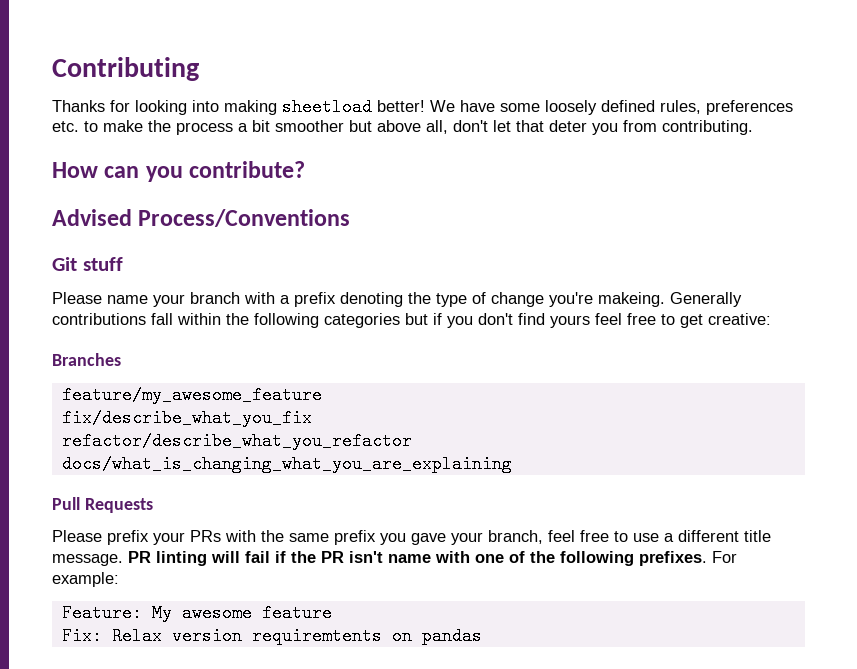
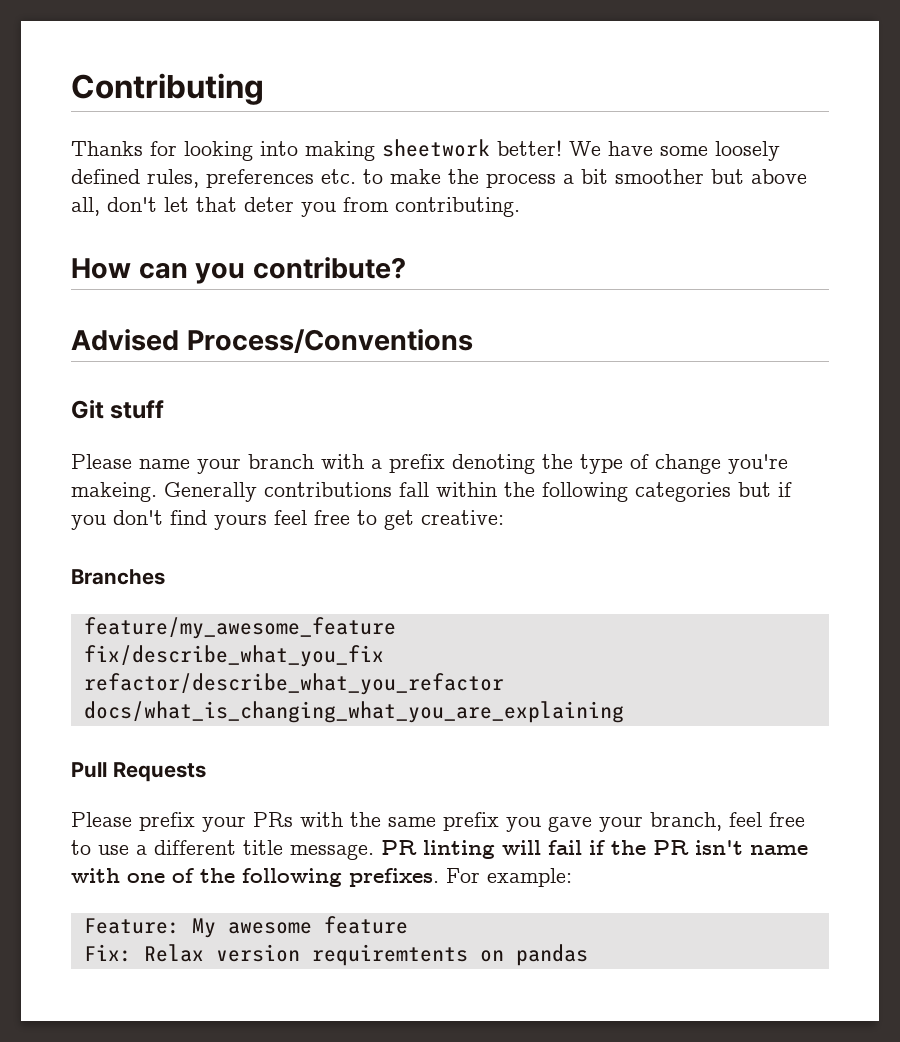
[282,98,372,116] sheetload -> [382,139,490,157] sheetwork

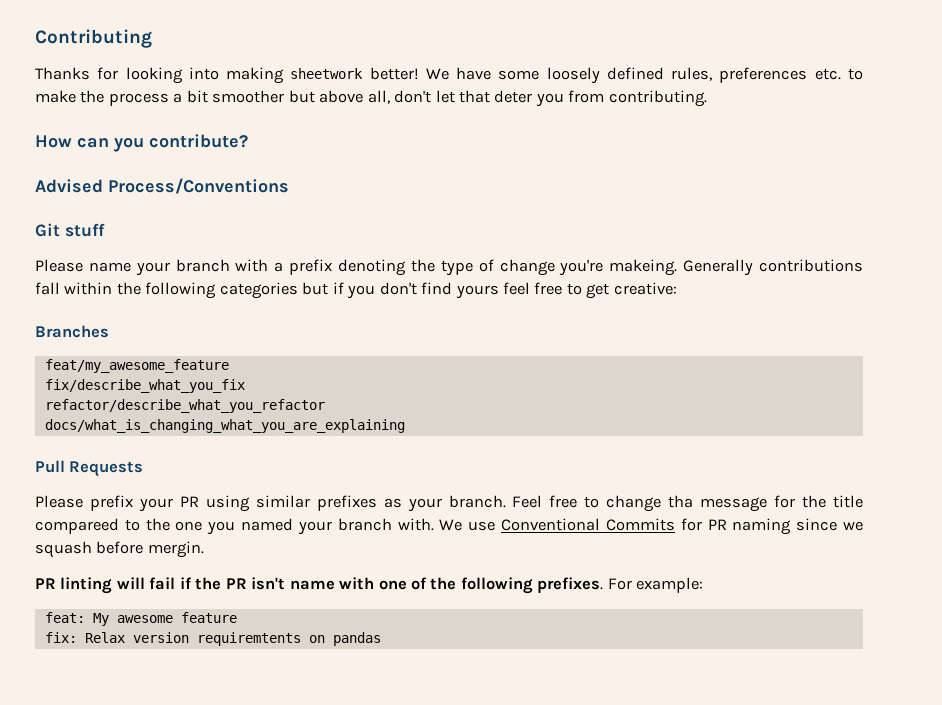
[83,617,396,639] feature/my_awesome_feature -> [44,359,229,373] feat/my_awesome_feature
[253,812,805,832] [71,840,374,860] PRs with the same prefix you gave your branch, feel free to use a different title message. -> [179,495,864,512] [35,518,864,535] [35,541,204,558] PR using similar prefixes as your branch. Feel free to change tha message for the title compareed to the one you named your branch with. We use Conventional Commits for PR naming since we squash before mergin. //
[83,918,180,934] Feature: -> [44,612,85,623] feat:
[83,944,132,962] Fix: -> [44,632,77,643] fix:

